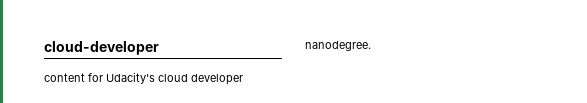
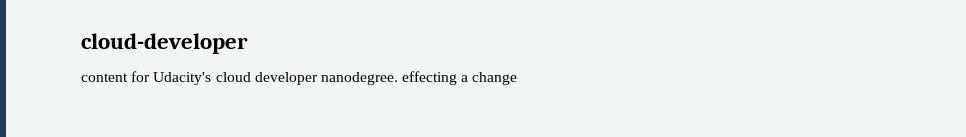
(371, 46) none -> [402,71,518,85] effecting a change

